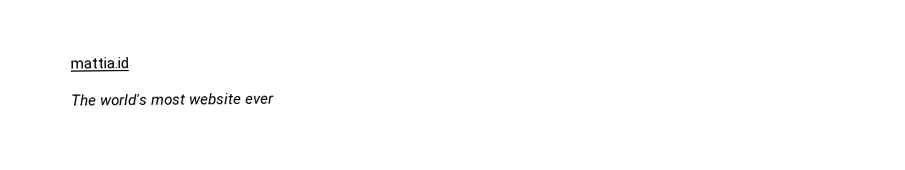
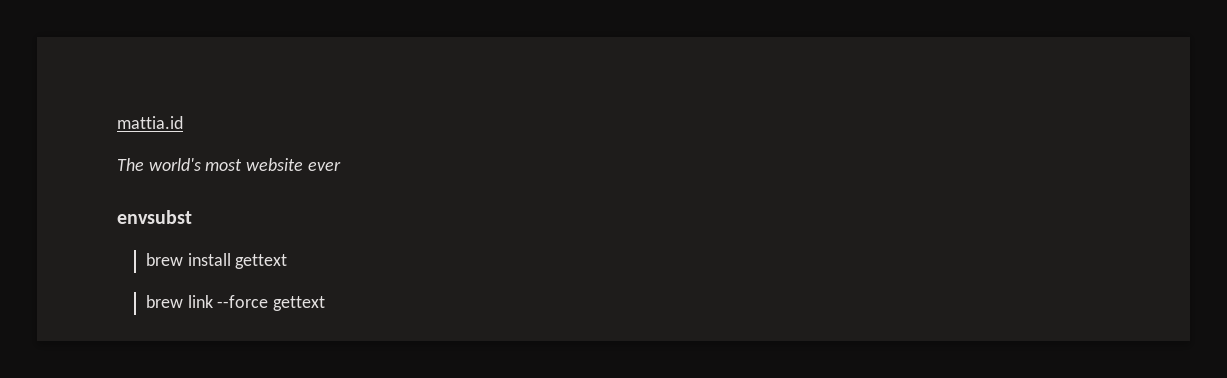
(276, 99) none -> [117,210,192,224] [145,253,288,269] [145,295,326,311] // envsubst // brew install gettext // brew link --force gettext

